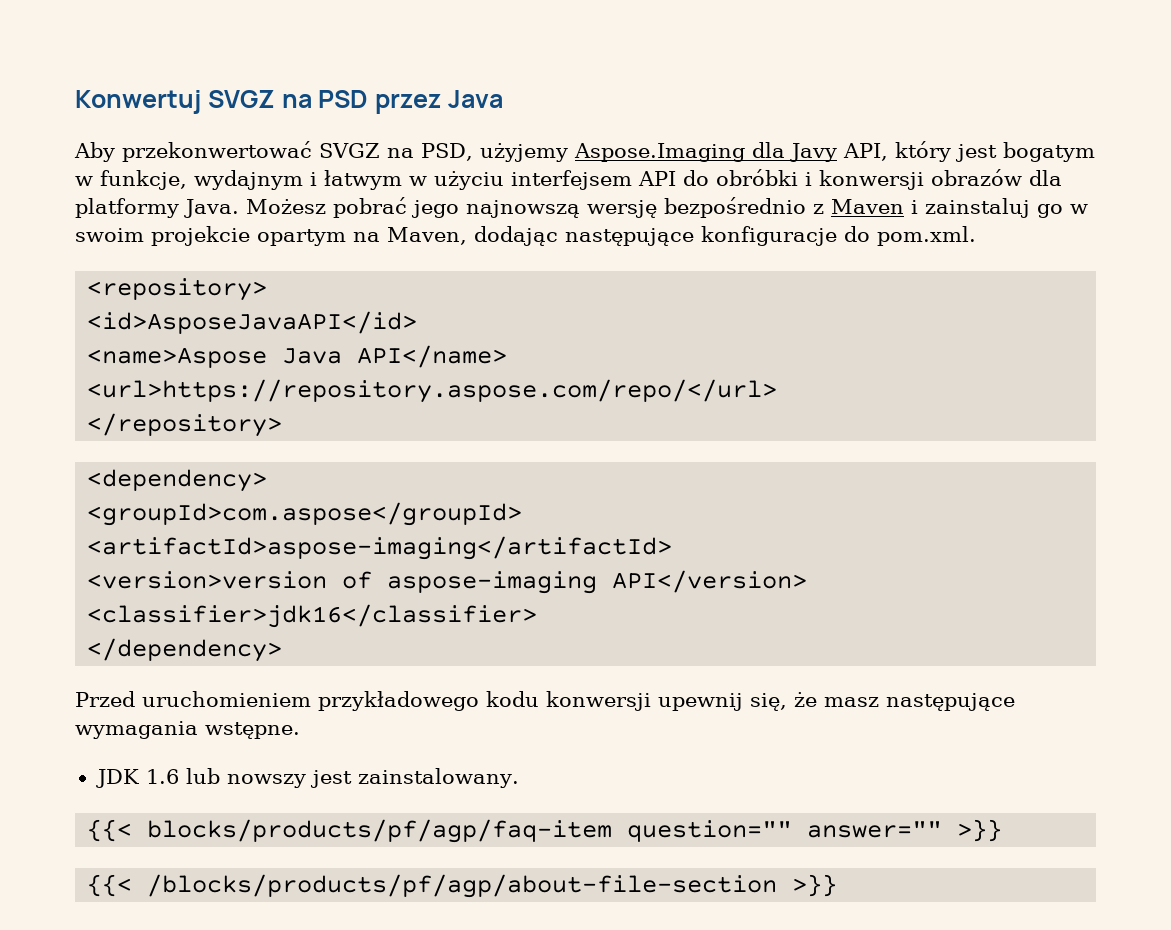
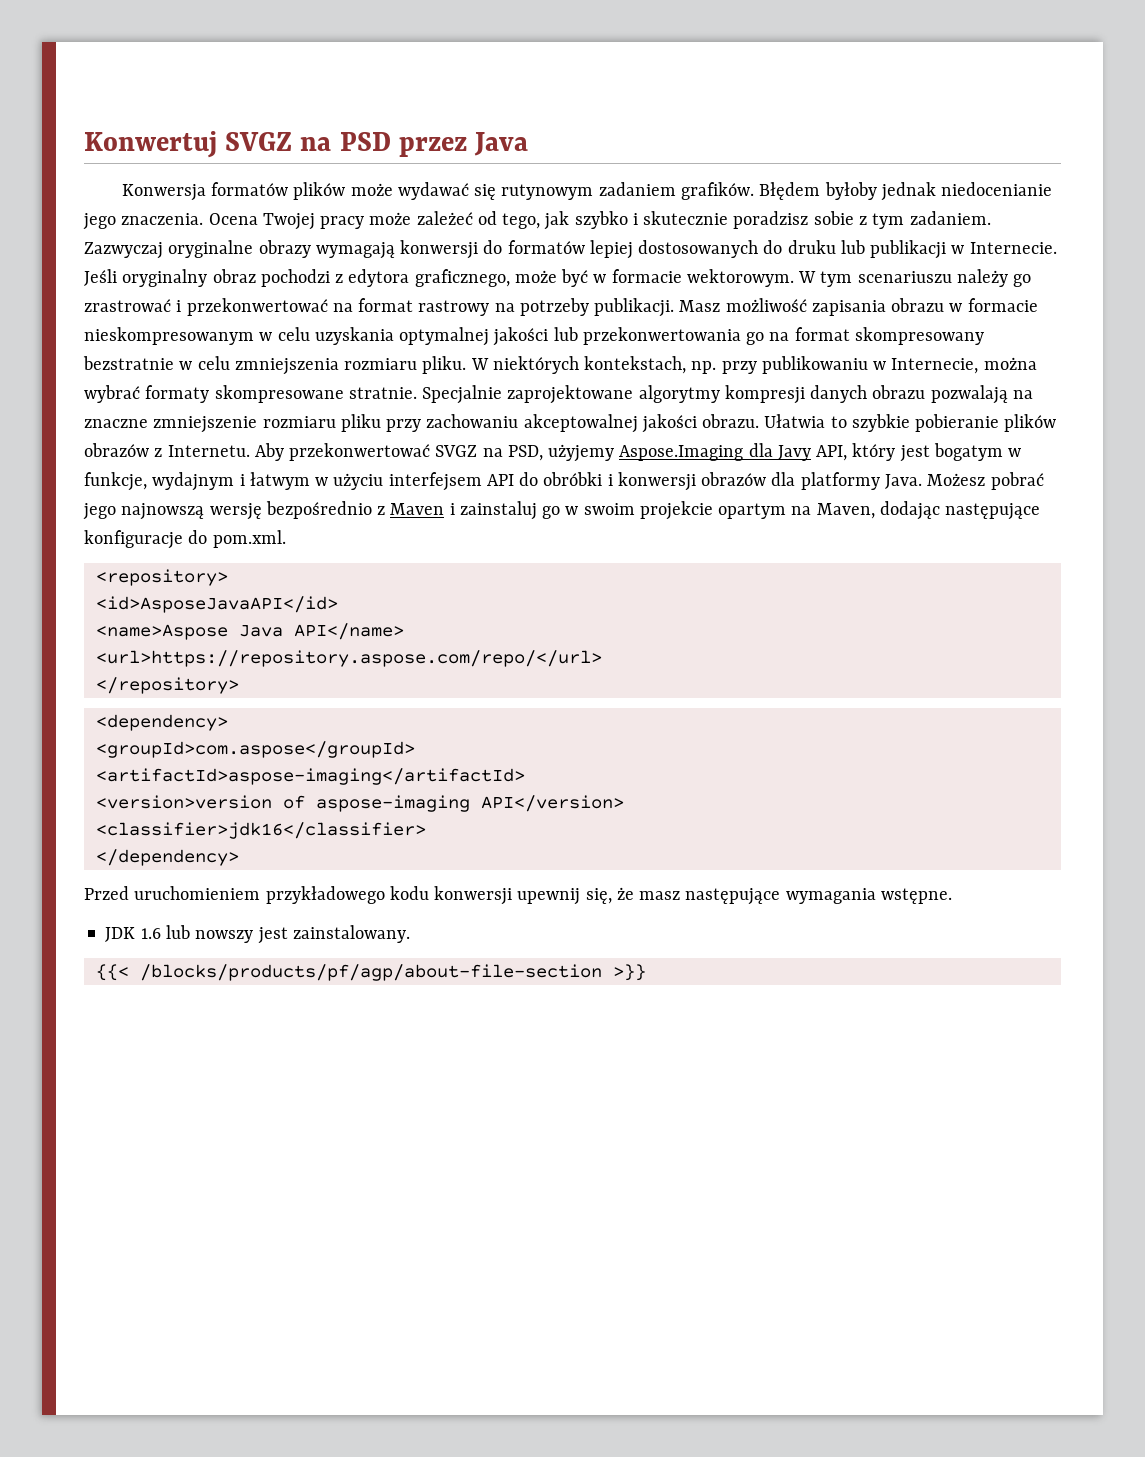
(503, 99) none -> [121,182,1053,201] [83,211,991,230] [84,240,1057,259] [84,269,1032,287] [84,298,1038,317] [84,327,984,346] [83,356,1037,375] [84,385,1033,404] [84,414,1057,433] [84,443,250,457] Konwersja formatów plików może wydawać się rutynowym zadaniem grafików. Błędem byłoby jednak niedocenianie jego znaczenia. Ocena Twojej pracy może zależeć od tego, jak szybko i skutecznie poradzisz sobie z tym zadaniem. Zazwyczaj oryginalne obrazy wymagają konwersji do formatów lepiej dostosowanych do druku lub publikacji w Internecie. Jeśli oryginalny obraz pochodzi z edytora graficznego, może być w formacie wektorowym. W tym scenariuszu należy go zrastrować i przekonwertować na format rastrowy na potrzeby publikacji. Masz możliwość zapisania obrazu w formacie nieskompresowanym w celu uzyskania optymalnej jakości lub przekonwertowania go na format skompresowany bezstratnie w celu zmniejszenia rozmiaru pliku. W niektórych kontekstach, np. przy publikowaniu w Internecie, można wybrać formaty skompresowane stratnie. Specjalnie zaprojektowane algorytmy kompresji danych obrazu pozwalają na znaczne zmniejszenie rozmiaru pliku przy zachowaniu akceptowalnej jakości obrazu. Ułatwia to szybkie pobieranie plików obrazów z Internetu.
[87,819,1003,843] // {{< blocks/products/pf/agp/faq-item question="" answer="" >}} -> (410, 934) none

